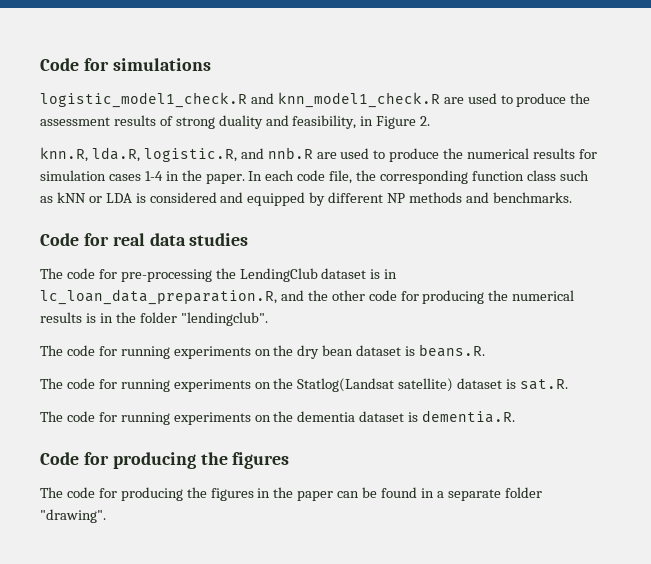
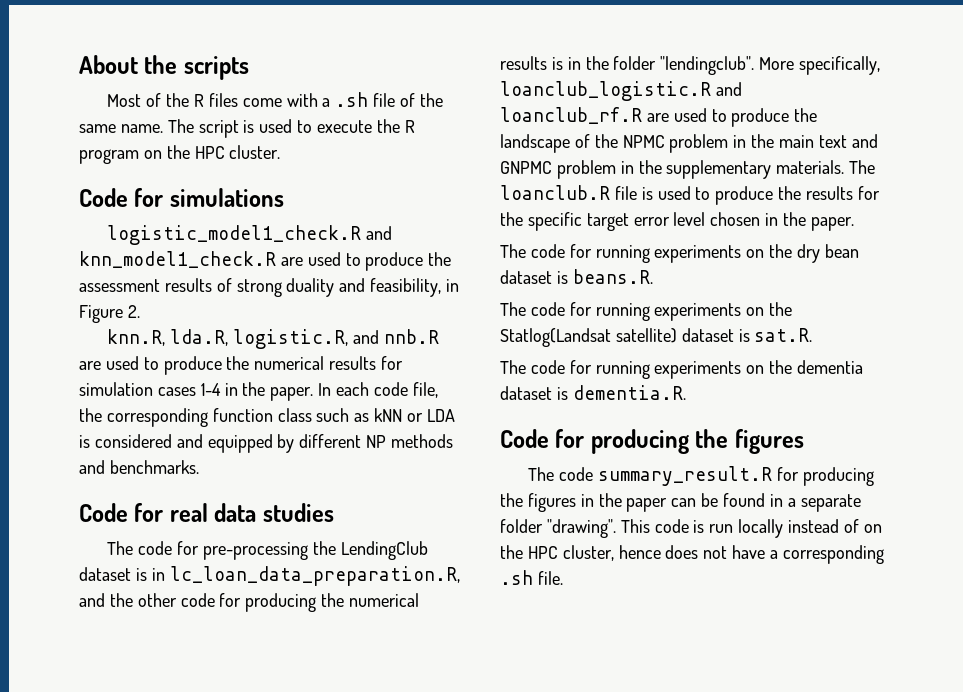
(40, 64) none -> [79,55,249,80] [107,92,443,107] [79,119,415,138] [79,145,281,164] About the scripts // Most of the R files come with a .sh file of the same name. The script is used to execute the R program on the HPC cluster. //
(268, 319) none -> [759,56,881,75] [500,81,742,101] [500,107,818,127] [500,134,878,153] [500,160,876,179] [500,185,880,205] [500,212,854,231] More specifically, loanclub_logistic.R and loanclub_rf.R are used to produce the landscape of the NPMC problem in the main text and GNPMC problem in the supplementary materials. The loanclub.R file is used to produce the results for the specific target error level chosen in the paper.
(95, 492) none -> [598,466,773,486] summary_result.R
(106, 516) none -> [620,519,882,538] [500,545,884,564] [500,570,563,585] This code is run locally instead of on the HPC cluster, hence does not have a corresponding .sh file.

